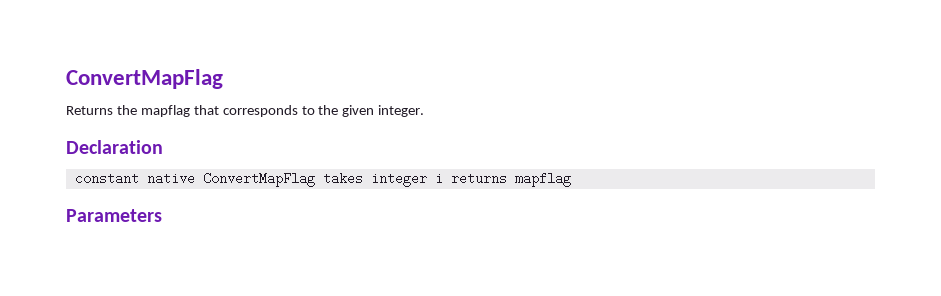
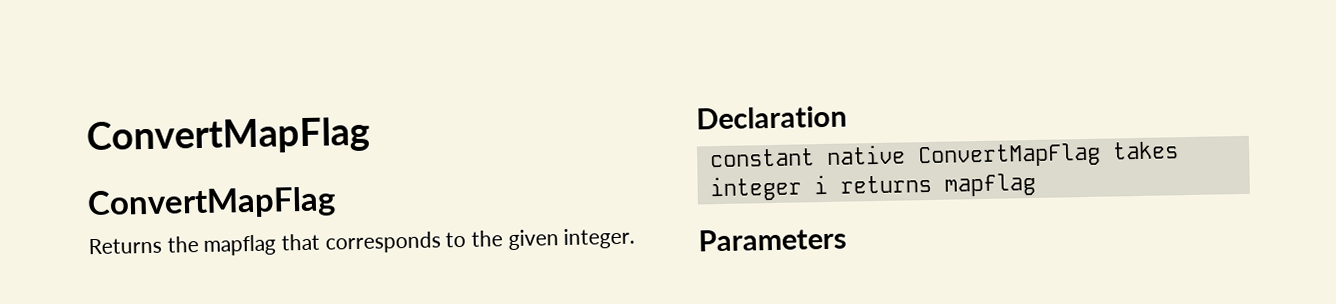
[66,69,223,89] ConvertMapFlag -> [86,116,370,157] [87,186,336,221] ConvertMapFlag // ConvertMapFlag

